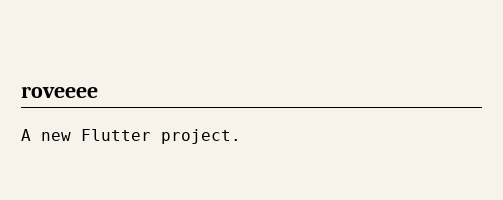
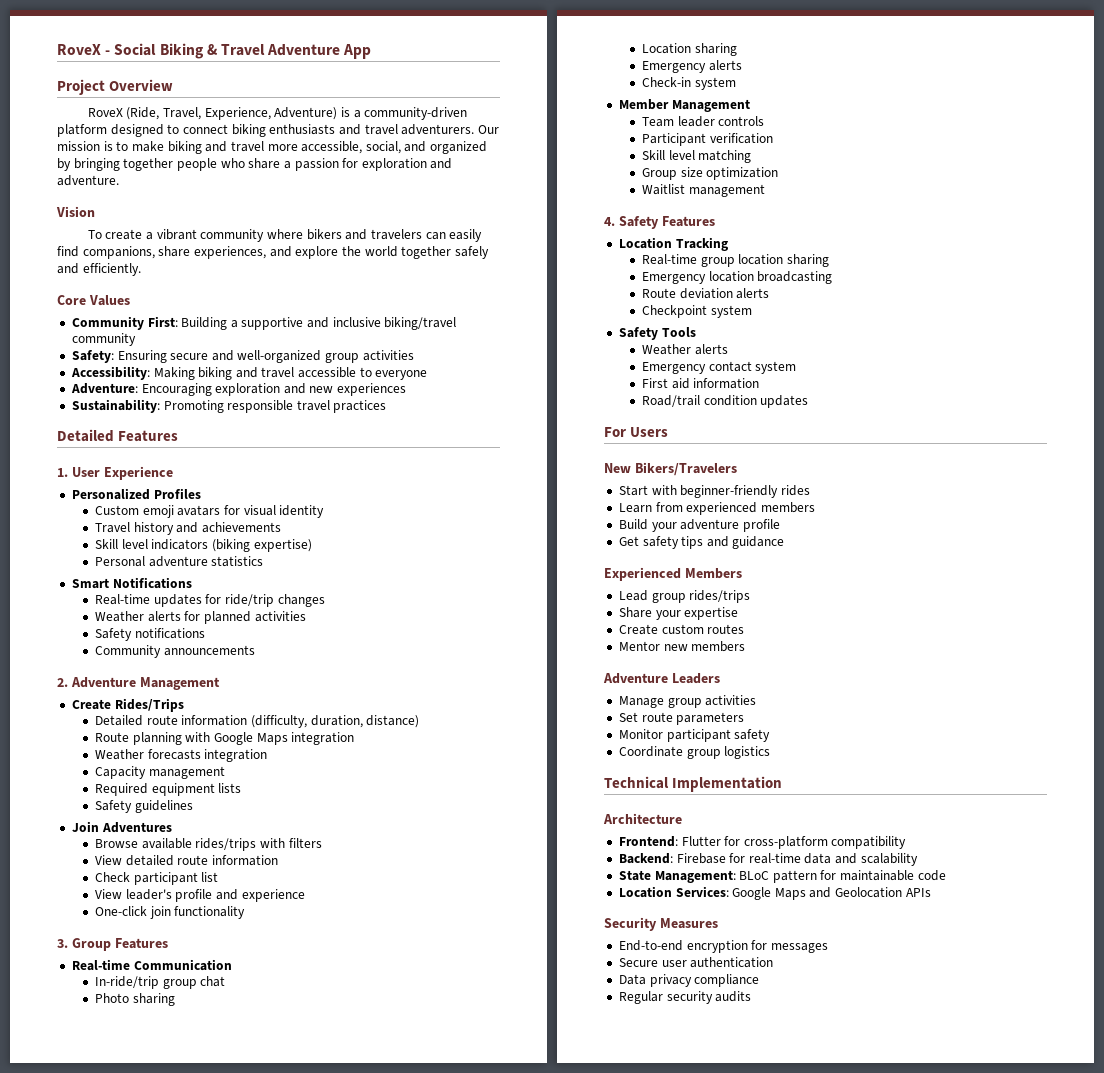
[21,86,98,98] [21,129,241,144] roveeee // A new Flutter project. -> [57,43,372,59] [57,79,174,95] [87,107,468,120] [57,124,499,137] [57,141,488,154] [57,158,453,171] [57,175,119,186] [56,206,95,217] [87,229,483,242] [57,246,489,259] [57,263,141,276] [57,295,130,306] [71,316,457,330] [71,333,136,346] [71,350,414,363] [70,366,428,380] [70,383,407,396] [71,399,387,413] [57,429,179,442] [57,466,173,480] [71,488,201,500] [95,505,325,518] [95,522,282,535] [95,539,312,552] [95,556,264,567] [71,577,192,589] [95,594,325,607] [95,611,306,624] [95,628,205,641] [95,645,255,658] [57,677,220,690] [71,698,184,712] [95,715,420,728] [95,732,355,745] [95,749,268,762] [95,766,225,779] [95,783,242,796] [95,800,193,813] [71,821,172,833] [95,838,322,851] [95,855,279,866] [95,872,219,885] [95,889,305,902] [95,906,246,919] [57,938,168,951] [71,959,232,971] [95,976,226,989] [95,993,175,1006] [642,43,737,56] [642,60,742,73] [642,77,736,90] [618,99,750,112] [642,116,765,127] [642,133,773,146] [642,150,752,163] [642,167,779,180] [642,184,765,197] [604,216,715,229] [618,237,728,251] [642,254,830,267] [642,271,833,284] [642,288,770,299] [642,305,752,318] [618,327,696,340] [642,344,728,355] [642,361,797,374] [642,378,760,389] [642,395,809,408] [604,427,669,437] [604,462,737,476] [618,485,810,498] [618,502,815,515] [618,519,780,532] [618,536,785,549] [604,567,742,581] [618,590,751,603] [618,607,739,620] [618,624,745,635] [618,641,746,652] [603,673,720,684] [618,695,757,708] [618,712,745,725] [618,729,771,742] [618,746,771,759] [604,776,783,792] [603,813,682,824] [618,836,907,849] [618,853,918,866] [618,870,946,883] [618,886,931,900] [604,917,718,931] [618,940,828,953] [618,957,774,968] [618,974,760,987] [618,991,752,1004] RoveX - Social Biking & Travel Adventure App // Project Overview // RoveX (Ride, Travel, Experience, Adventure) is a community-driven platform designed to connect biking enthusiasts and travel adventurers. Our mission is to make biking and travel more accessible, social, and organized by bringing together people who share a passion for exploration and adventure. // Vision // To create a vibrant community where bikers and travelers can easily find companions, share experiences, and explore the world together safely and efficiently. // Core Values // Community First: Building a supportive and inclusive biking/travel community // Safety: Ensuring secure and well-organized group activities // Accessibility: Making biking and travel accessible to everyone // Adventure: Encouraging exploration and new experiences // Sustainability: Promoting responsible travel practices // Detailed Features // 1. User Experience // Personalized Profiles // Custom emoji avatars for visual identity // Travel history and achievements // Skill level indicators (biking expertise) // Personal adventure statistics // Smart Notifications // Real-time updates for ride/trip changes // Weather alerts for planned activities // Safety notifications // Community announcements // 2. Adventure Management // Create Rides/Trips // Detailed route information (difficulty, duration, distance) // Route planning with Google Maps integration // Weather forecasts integration // Capacity management // Required equipment lists // Safety guidelines // Join Adventures // Browse available rides/trips with filters // View detailed route information // Check participant list // View leader's profile and experience // One-click join functionality // 3. Group Features // Real-time Communication // In-ride/trip group chat // Photo sharing // Location sharing // Emergency alerts // Check-in system // Member Management // Team leader controls // Participant verification // Skill level matching // Group size optimization // Waitlist management // 4. Safety Features // Location Tracking // Real-time group location sharing // Emergency location broadcasting // Route deviation alerts // Checkpoint system // Safety Tools // Weather alerts // Emergency contact system // First aid information // Road/trail condition updates // For Users // New Bikers/Travelers // Start with beginner-friendly rides // Learn from experienced members // Build your adventure profile // Get safety tips and guidance // Experienced Members // Lead group rides/trips // Share your expertise // Create custom routes // Mentor new members // Adventure Leaders // Manage group activities // Set route parameters // Monitor participant safety // Coordinate group logistics // Technical Implementation // Architecture // Frontend: Flutter for cross-platform compatibility // Backend: Firebase for real-time data and scalability // State Management: BLoC pattern for maintainable code // Location Services: Google Maps and Geolocation APIs // Security Measures // End-to-end encryption for messages // Secure user authentication // Data privacy compliance // Regular security audits

